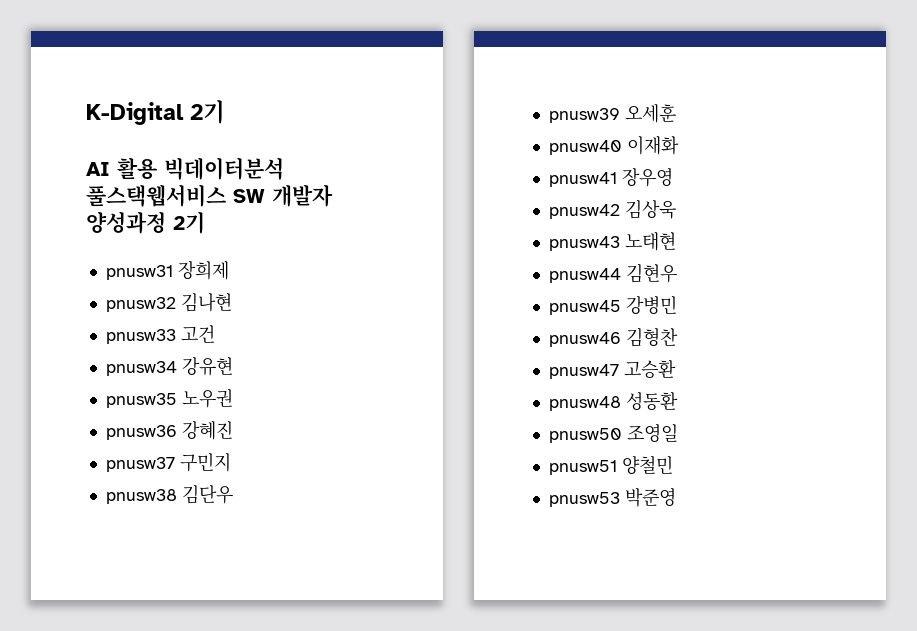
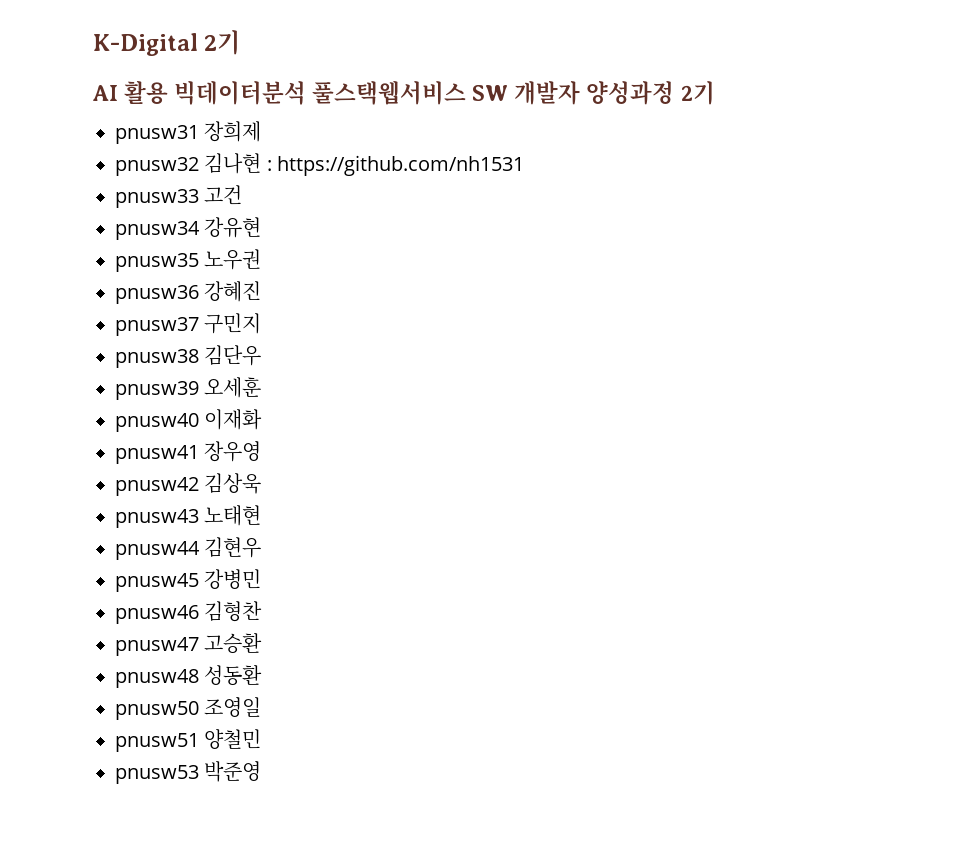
(232, 302) none -> [266,155,525,176] : https://github.com/nh1531

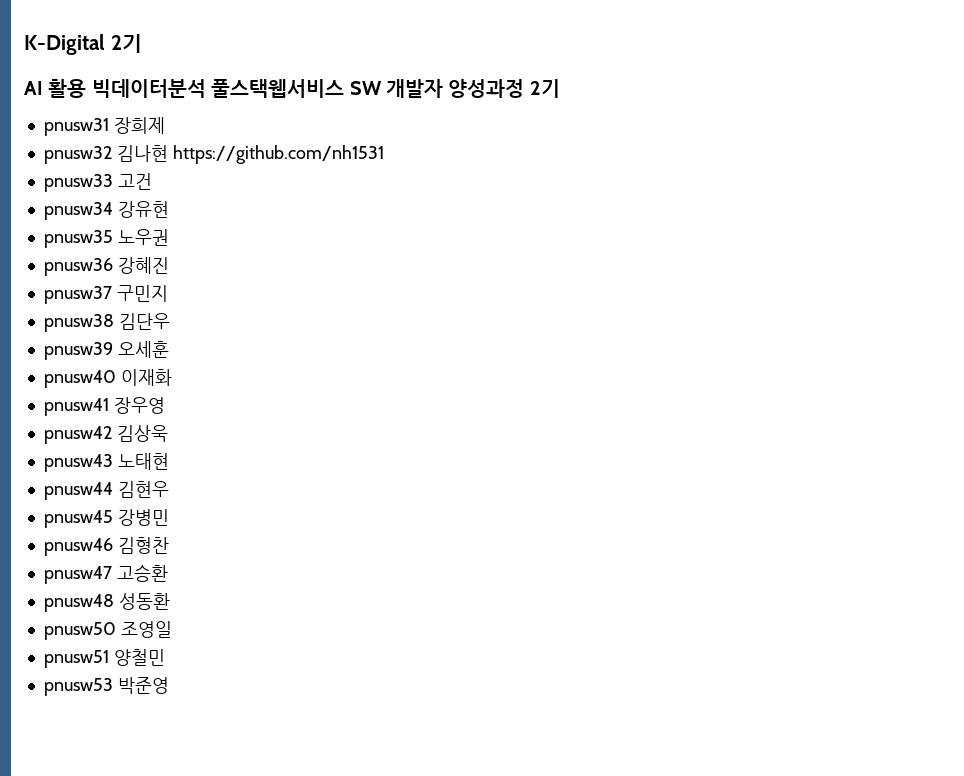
[266,160,272,171] : -> (168, 153) none

